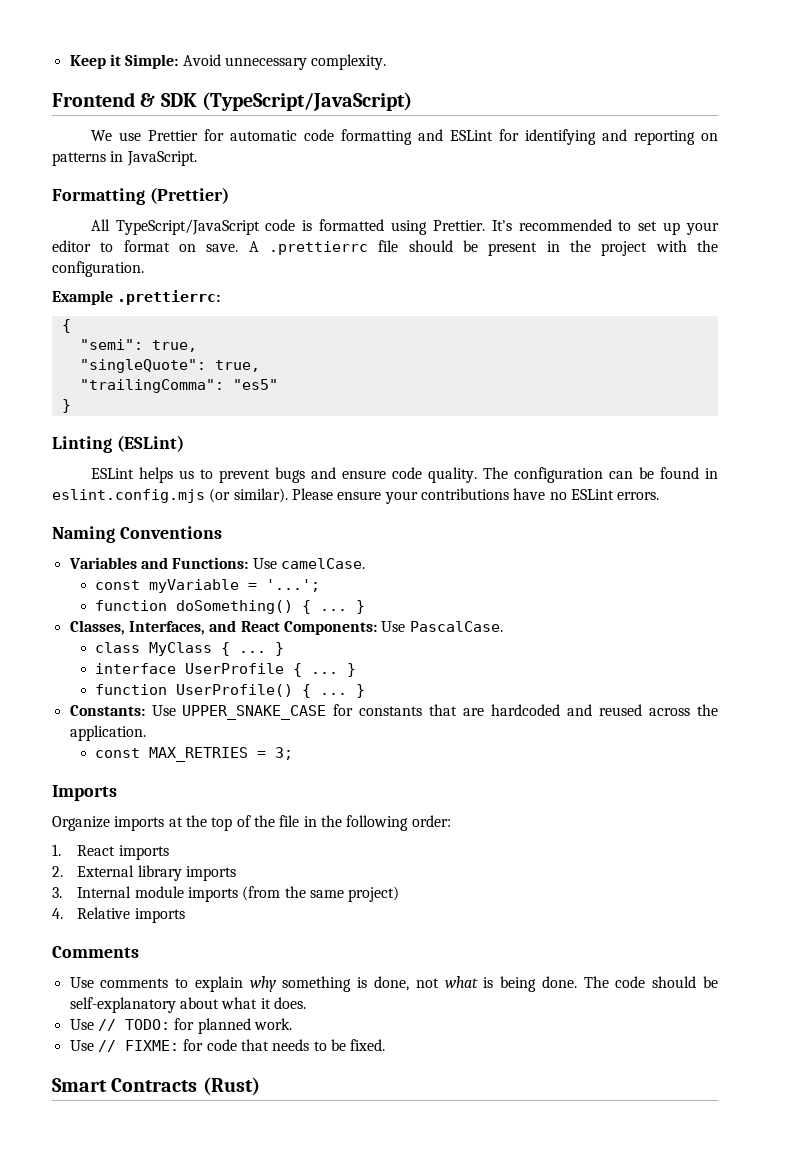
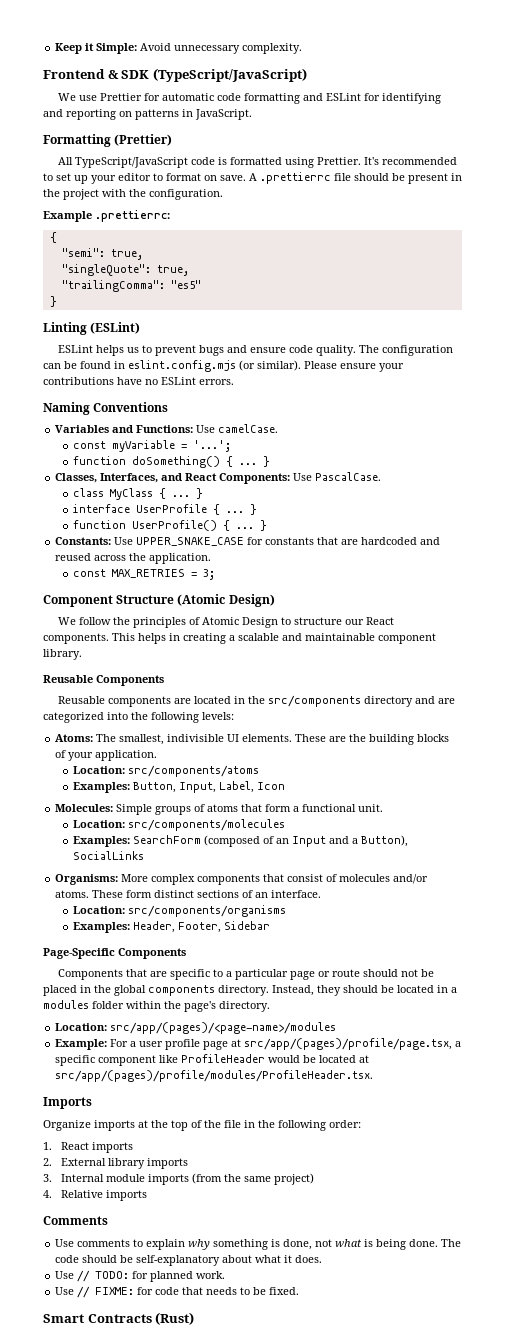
(294, 753) none -> [43,594,275,607] [57,617,394,628] [43,633,436,644] [43,649,82,660] [43,675,164,686] [57,695,455,707] [43,712,234,723] [55,734,450,745] [55,750,158,761] [73,765,260,777] [73,781,286,793] [55,804,384,815] [73,819,286,831] [73,835,409,847] [73,851,145,860] [55,874,429,885] [55,890,322,898] [73,905,287,917] [73,921,271,933] [43,948,186,959] [57,969,434,980] [43,985,457,996] [43,1000,270,1012] [55,1022,337,1034] [55,1038,462,1050] [55,1054,370,1066] [55,1070,374,1082] // Component Structure (Atomic Design) // We follow the principles of Atomic Design to structure our React components. This helps in creating a scalable and maintainable component library. // Reusable Components // Reusable components are located in the src/components directory and are categorized into the following levels: // Atoms: The smallest, indivisible UI elements. These are the building blocks of your application. // Location: src/components/atoms // Examples: Button, Input, Label, Icon // Molecules: Simple groups of atoms that form a functional unit. // Location: src/components/molecules // Examples: SearchForm (composed of an Input and a Button), SocialLinks // Organisms: More complex components that consist of molecules and/or atoms. These form distinct sections of an interface. // Location: src/components/organisms // Examples: Header, Footer, Sidebar // Page-Specific Components // Components that are specific to a particular page or route should not be placed in the global components directory. Instead, they should be located in a modules folder within the page's directory. // Location: src/app/(pages)/<page-name>/modules // Example: For a user profile page at src/app/(pages)/profile/page.tsx, a specific component like ProfileHeader would be located at src/app/(pages)/profile/modules/ProfileHeader.tsx.

